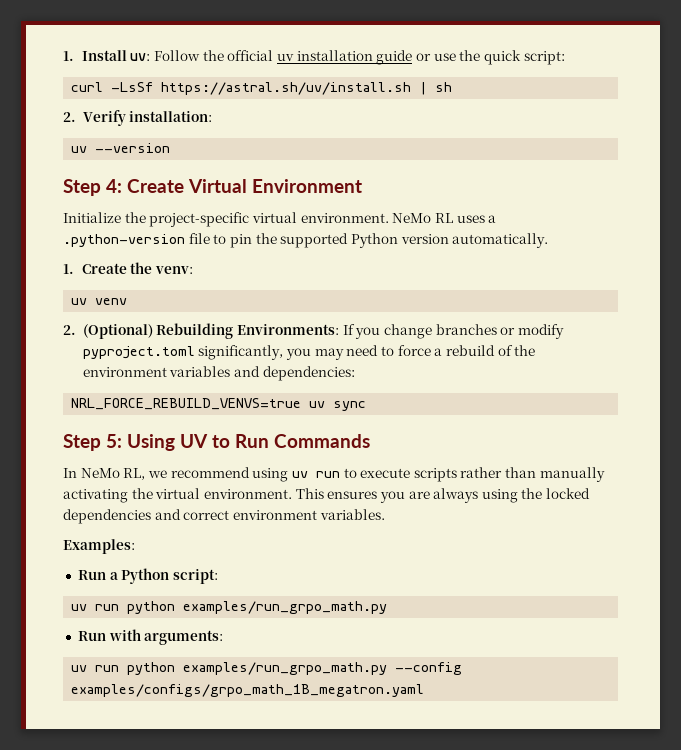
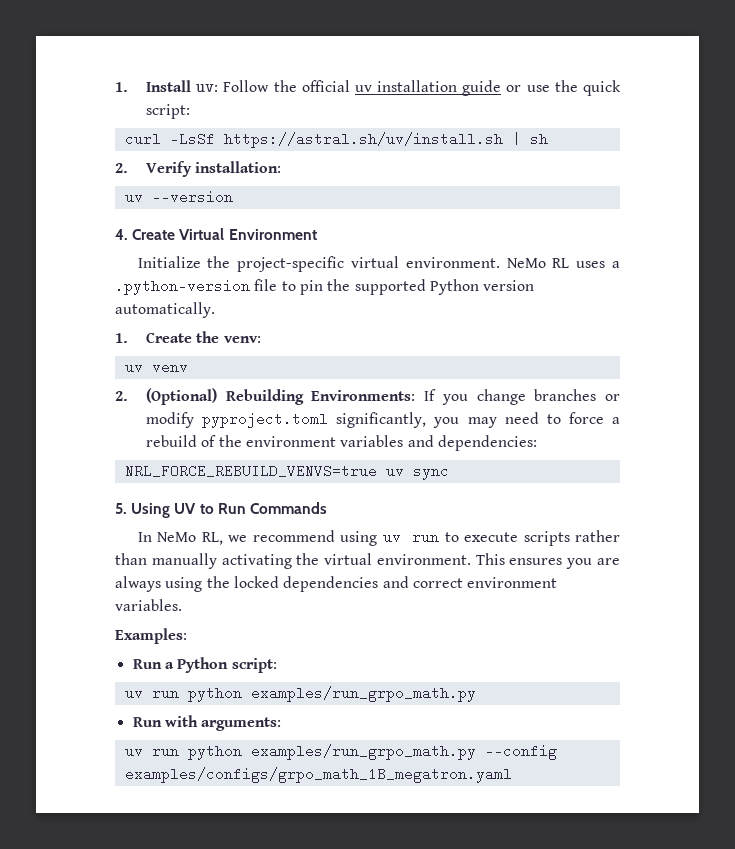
[63,179,122,196] Step 4: -> [115,229,128,240] 4.
[63,434,122,451] Step 5: -> [115,503,127,514] 5.

